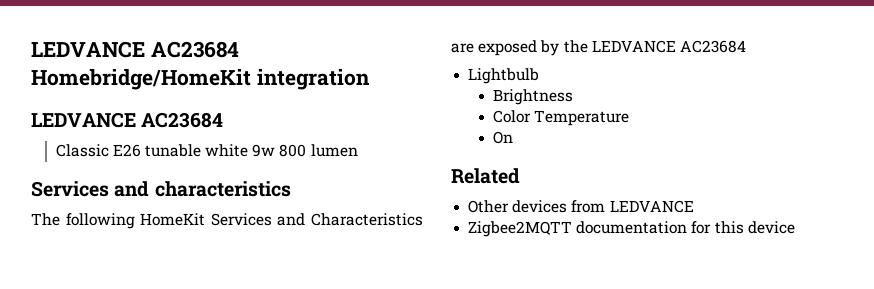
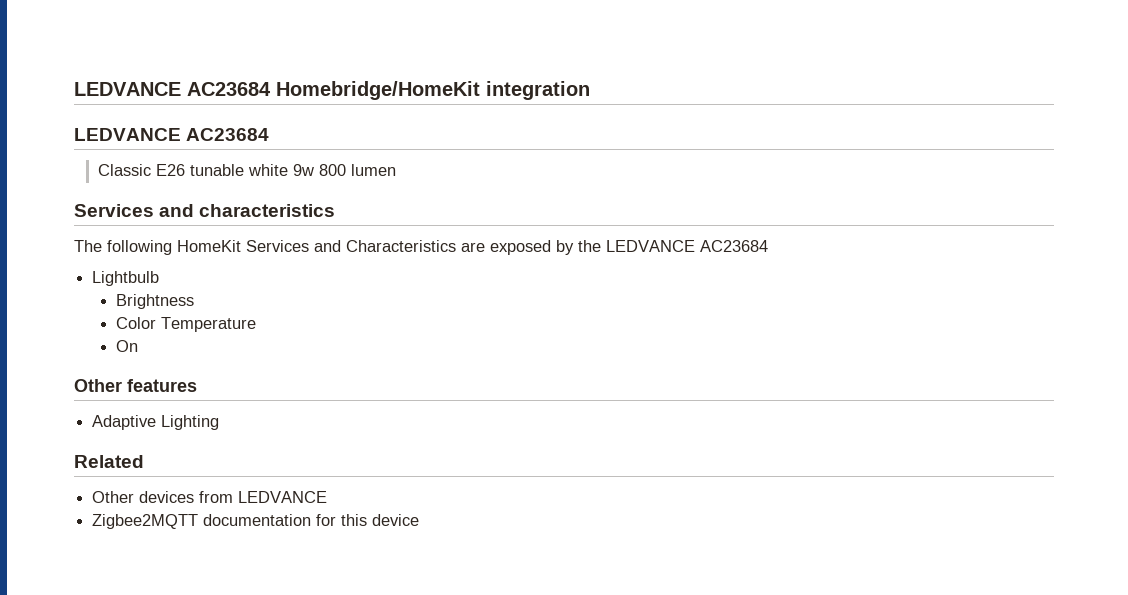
(513, 137) none -> [74,379,197,392] [92,415,220,430] // Other features // Adaptive Lighting

